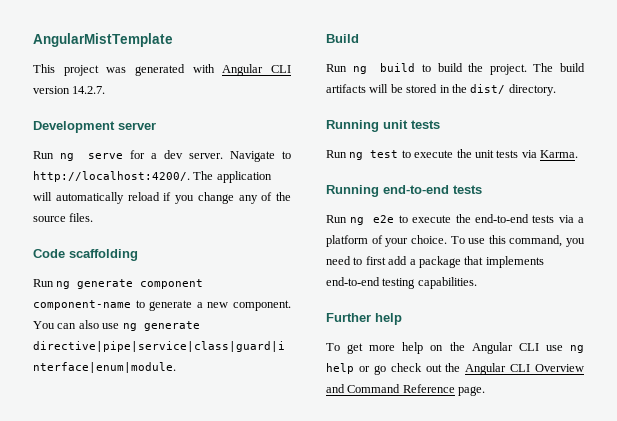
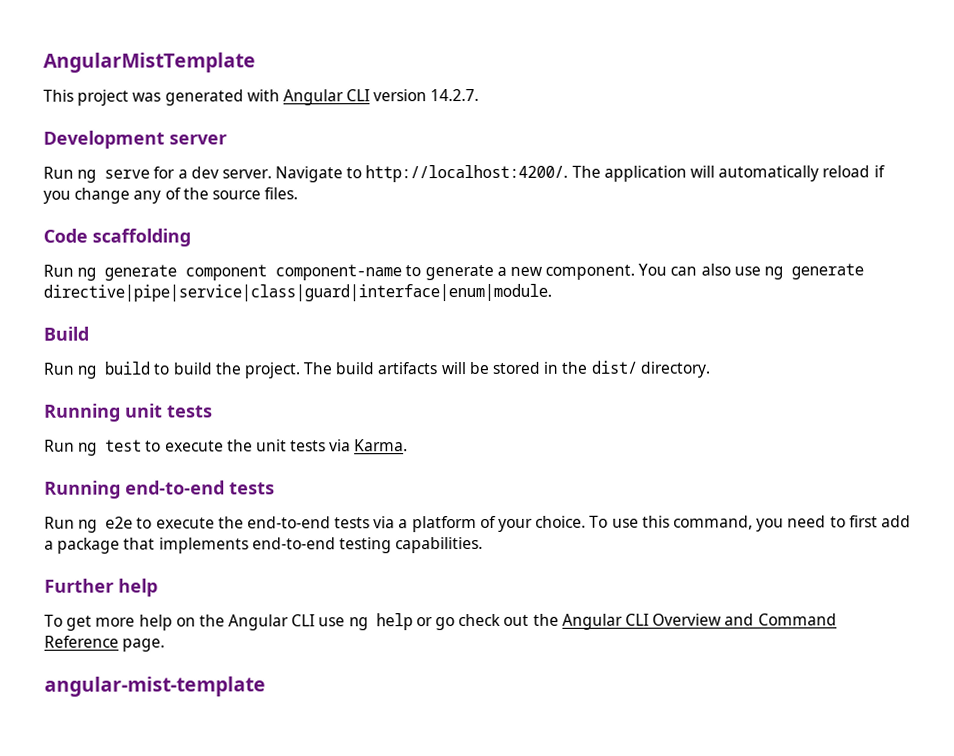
(486, 391) none -> [44,676,266,697] // angular-mist-template

